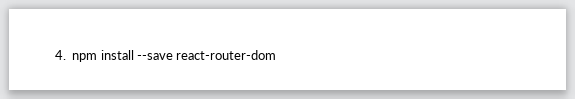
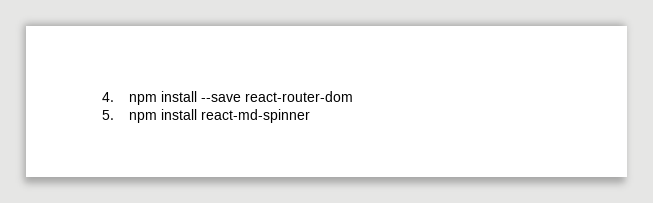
(277, 55) none -> [102,109,311,123] // 5. npm install react-md-spinner

